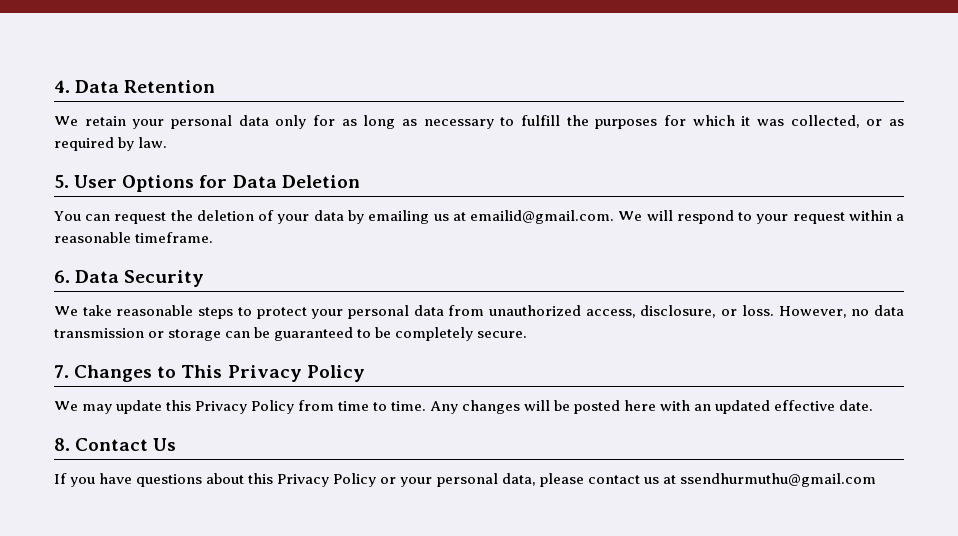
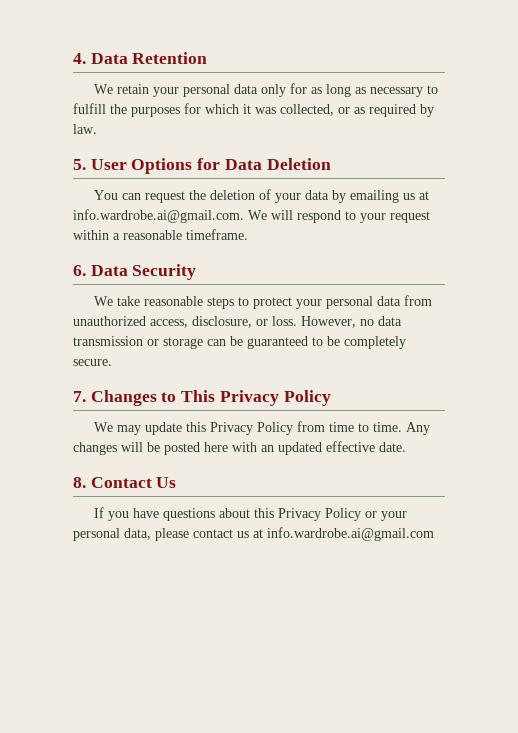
[469,210,614,224] emailid@gmail.com. -> [73,209,244,223] info.wardrobe.ai@gmail.com.
[679,473,876,487] ssendhurmuthu@gmail.com -> [267,527,434,541] info.wardrobe.ai@gmail.com

